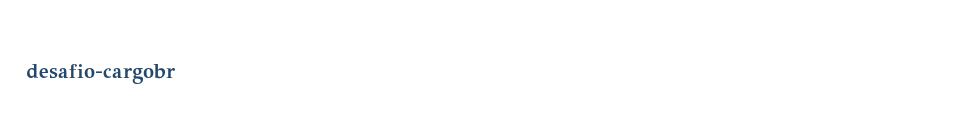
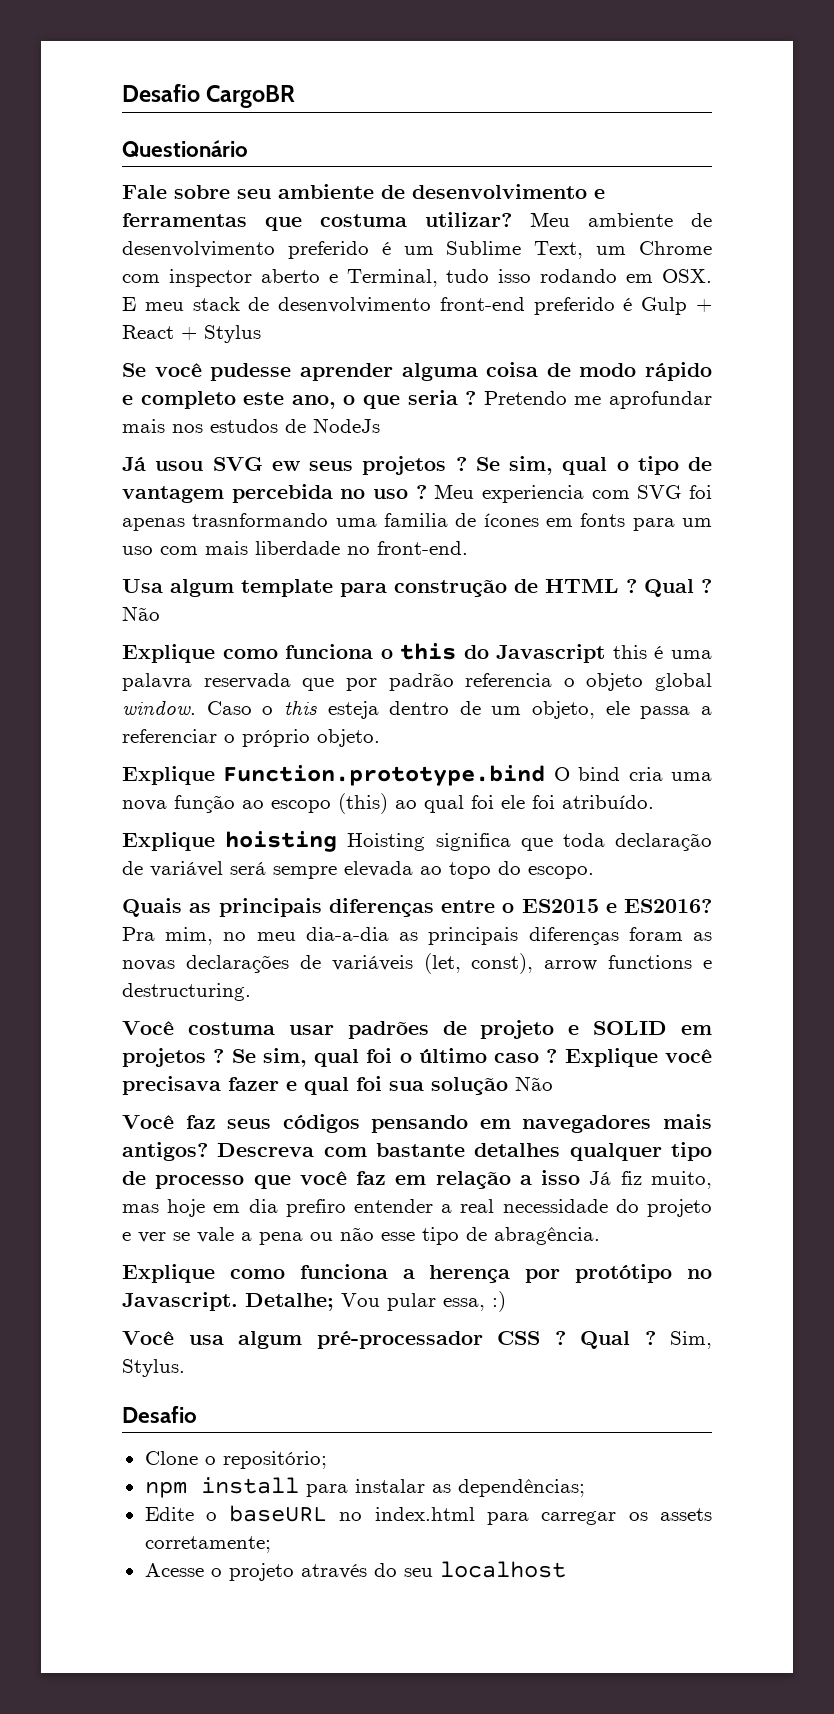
[26,64,176,84] desafio-cargobr -> [122,84,296,108] [122,140,248,157] [122,184,605,199] [122,212,712,231] [122,241,712,259] [122,269,713,287] [122,297,712,315] [122,325,261,343] [122,362,712,381] [122,390,713,409] [122,418,380,433] [122,456,712,475] [122,484,712,503] [122,513,712,531] [122,541,468,555] [122,579,712,597] [122,606,160,621] [122,643,712,663] [122,673,712,691] [122,700,712,719] [122,729,380,747] [122,765,712,786] [122,793,654,814] [122,831,713,852] [122,861,594,879] [122,898,712,917] [122,927,712,945] [122,953,712,974] [122,983,251,1001] [122,1020,712,1039] [122,1048,712,1067] [122,1076,553,1095] [122,1114,712,1133] [122,1142,712,1161] [122,1170,712,1189] [122,1199,712,1217] [122,1227,600,1245] [122,1264,712,1283] [122,1291,506,1312] [122,1331,712,1349] [122,1359,185,1377] [122,1406,197,1423] [144,1451,327,1469] [144,1477,585,1498] [144,1505,712,1525] [144,1536,271,1553] [144,1561,566,1581] Desafio CargoBR // Questionário // Fale sobre seu ambiente de desenvolvimento e ferramentas que costuma utilizar? Meu ambiente de desenvolvimento preferido é um Sublime Text, um Chrome com inspector aberto e Terminal, tudo isso rodando em OSX. E meu stack de desenvolvimento front-end preferido é Gulp + React + Stylus // Se você pudesse aprender alguma coisa de modo rápido e completo este ano, o que seria ? Pretendo me aprofundar mais nos estudos de NodeJs // Já usou SVG ew seus projetos ? Se sim, qual o tipo de vantagem percebida no uso ? Meu experiencia com SVG foi apenas trasnformando uma familia de ícones em fonts para um uso com mais liberdade no front-end. // Usa algum template para construção de HTML ? Qual ? Não // Explique como funciona o this do Javascript this é uma palavra reservada que por padrão referencia o objeto global window. Caso o this esteja dentro de um objeto, ele passa a referenciar o próprio objeto. // Explique Function.prototype.bind O bind cria uma nova função ao escopo (this) ao qual foi ele foi atribuído. // Explique hoisting Hoisting significa que toda declaração de variável será sempre elevada ao topo do escopo. // Quais as principais diferenças entre o ES2015 e ES2016? Pra mim, no meu dia-a-dia as principais diferenças foram as novas declarações de variáveis (let, const), arrow functions e destructuring. // Você costuma usar padrões de projeto e SOLID em projetos ? Se sim, qual foi o último caso ? Explique você precisava fazer e qual foi sua solução Não // Você faz seus códigos pensando em navegadores mais antigos? Descreva com bastante detalhes qualquer tipo de processo que você faz em relação a isso Já fiz muito, mas hoje em dia prefiro entender a real necessidade do projeto e ver se vale a pena ou não esse tipo de abragência. // Explique como funciona a herença por protótipo no Javascript. Detalhe; Vou pular essa, :) // Você usa algum pré-processador CSS ? Qual ? Sim, Stylus. // Desafio // Clone o repositório; // npm install para instalar as dependências; // Edite o baseURL no index.html para carregar os assets corretamente; // Acesse o projeto através do seu localhost

